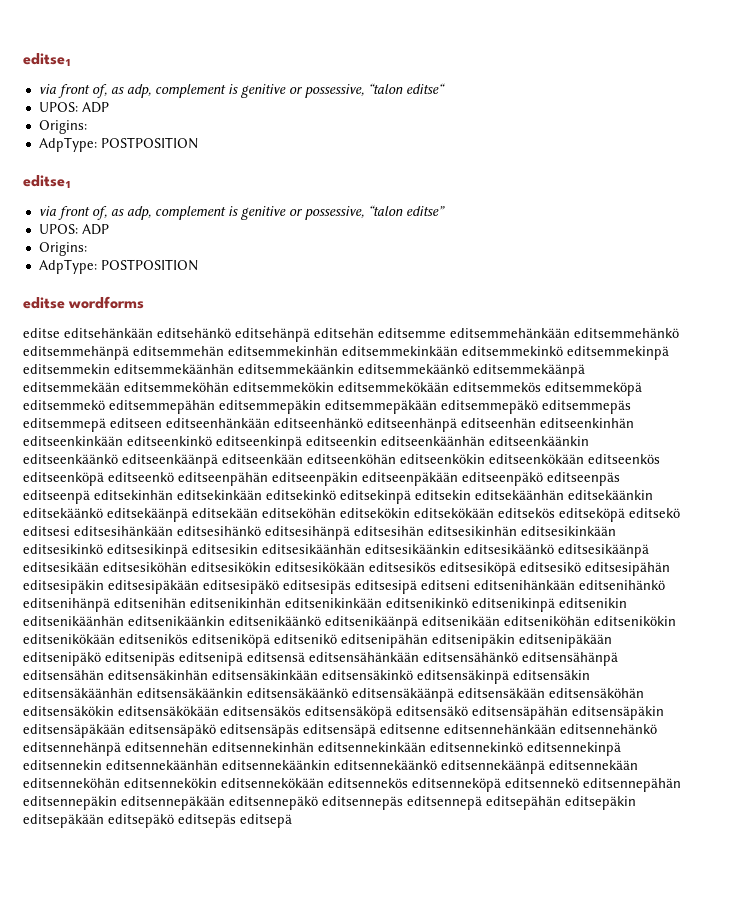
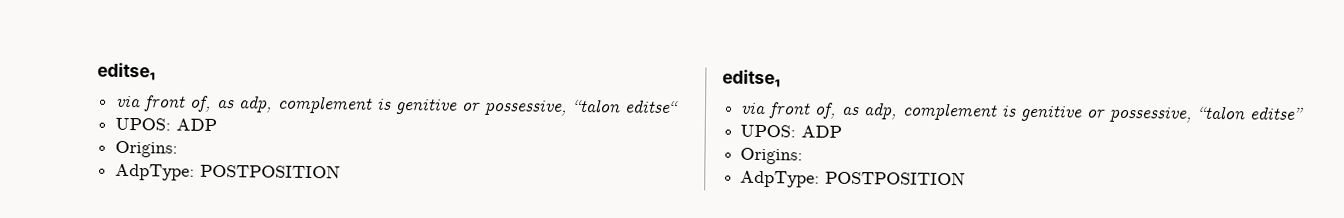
[23,296,145,309] [23,328,679,342] [23,346,669,360] [23,364,585,378] [23,382,642,396] [23,400,631,414] [23,418,634,432] [23,436,589,450] [23,454,660,468] [23,472,620,486] [23,490,653,504] [23,508,680,522] [23,526,616,540] [23,544,649,558] [23,562,670,576] [23,580,665,594] [23,598,627,612] [23,616,676,630] [23,634,612,648] [23,652,618,666] [23,670,590,684] [23,688,644,702] [23,706,664,720] [23,724,657,738] [23,742,621,756] [23,760,638,774] [23,778,681,792] [23,796,636,810] [23,814,292,828] // editse wordforms // editse editsehänkään editsehänkö editsehänpä editsehän editsemme editsemmehänkään editsemmehänkö editsemmehänpä editsemmehän editsemmekinhän editsemmekinkään editsemmekinkö editsemmekinpä editsemmekin editsemmekäänhän editsemmekäänkin editsemmekäänkö editsemmekäänpä editsemmekään editsemmeköhän editsemmekökin editsemmekökään editsemmekös editsemmeköpä editsemmekö editsemmepähän editsemmepäkin editsemmepäkään editsemmepäkö editsemmepäs editsemmepä editseen editseenhänkään editseenhänkö editseenhänpä editseenhän editseenkinhän editseenkinkään editseenkinkö editseenkinpä editseenkin editseenkäänhän editseenkäänkin editseenkäänkö editseenkäänpä editseenkään editseenköhän editseenkökin editseenkökään editseenkös editseenköpä editseenkö editseenpähän editseenpäkin editseenpäkään editseenpäkö editseenpäs editseenpä editsekinhän editsekinkään editsekinkö editsekinpä editsekin editsekäänhän editsekäänkin editsekäänkö editsekäänpä editsekään editseköhän editsekökin editsekökään editsekös editseköpä editsekö editsesi editsesihänkään editsesihänkö editsesihänpä editsesihän editsesikinhän editsesikinkään editsesikinkö editsesikinpä editsesikin editsesikäänhän editsesikäänkin editsesikäänkö editsesikäänpä editsesikään editsesiköhän editsesikökin editsesikökään editsesikös editsesiköpä editsesikö editsesipähän editsesipäkin editsesipäkään editsesipäkö editsesipäs editsesipä editseni editsenihänkään editsenihänkö editsenihänpä editsenihän editsenikinhän editsenikinkään editsenikinkö editsenikinpä editsenikin editsenikäänhän editsenikäänkin editsenikäänkö editsenikäänpä editsenikään editseniköhän editsenikökin editsenikökään editsenikös editseniköpä editsenikö editsenipähän editsenipäkin editsenipäkään editsenipäkö editsenipäs editsenipä editsensä editsensähänkään editsensähänkö editsensähänpä editsensähän editsensäkinhän editsensäkinkään editsensäkinkö editsensäkinpä editsensäkin editsensäkäänhän editsensäkäänkin editsensäkäänkö editsensäkäänpä editsensäkään editsensäköhän editsensäkökin editsensäkökään editsensäkös editsensäköpä editsensäkö editsensäpähän editsensäpäkin editsensäpäkään editsensäpäkö editsensäpäs editsensäpä editsenne editsennehänkään editsennehänkö editsennehänpä editsennehän editsennekinhän editsennekinkään editsennekinkö editsennekinpä editsennekin editsennekäänhän editsennekäänkin editsennekäänkö editsennekäänpä editsennekään editsenneköhän editsennekökin editsennekökään editsennekös editsenneköpä editsennekö editsennepähän editsennepäkin editsennepäkään editsennepäkö editsennepäs editsennepä editsepähän editsepäkin editsepäkään editsepäkö editsepäs editsepä -> (967, 178) none

